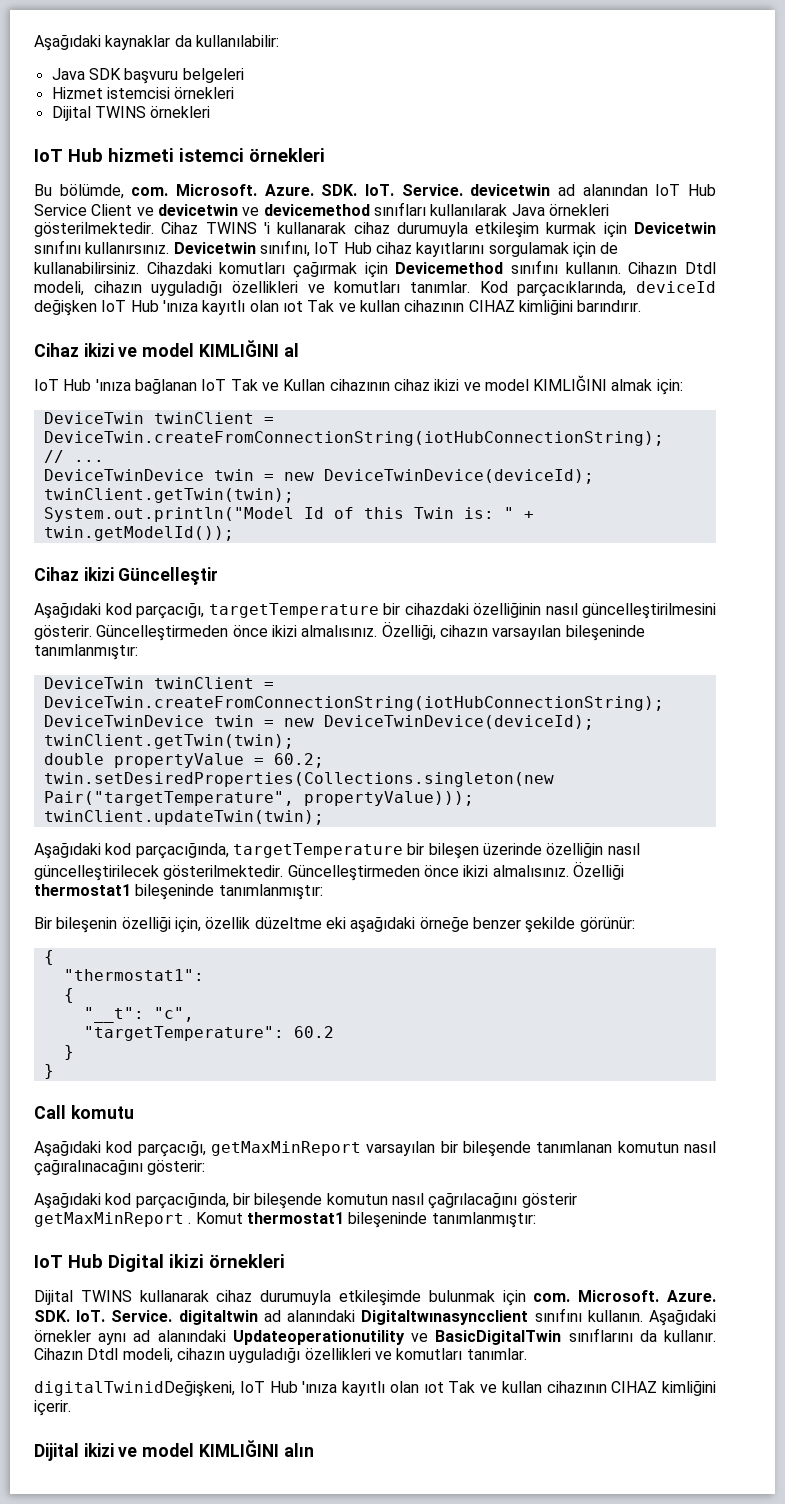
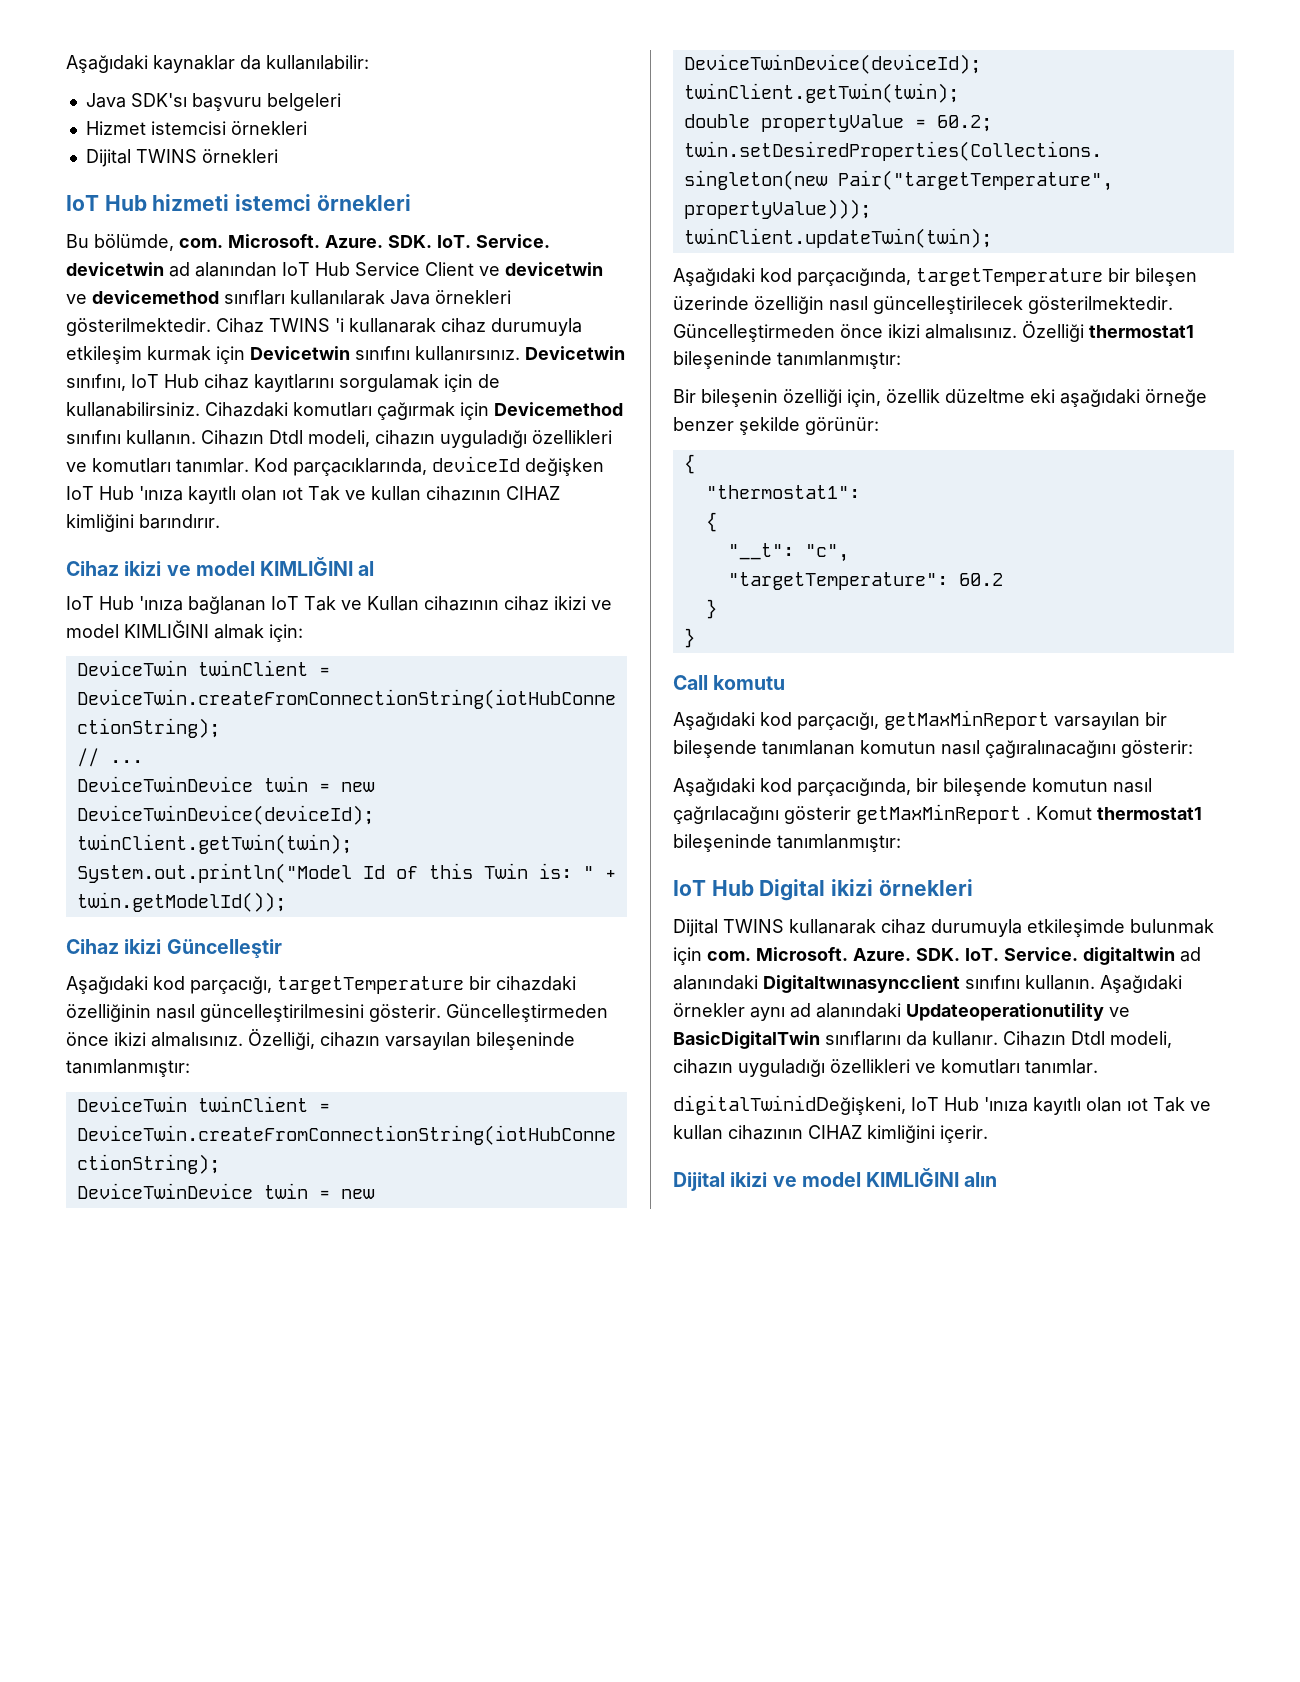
[88,68,121,80] SDK -> [130,93,187,107] SDK'sı

